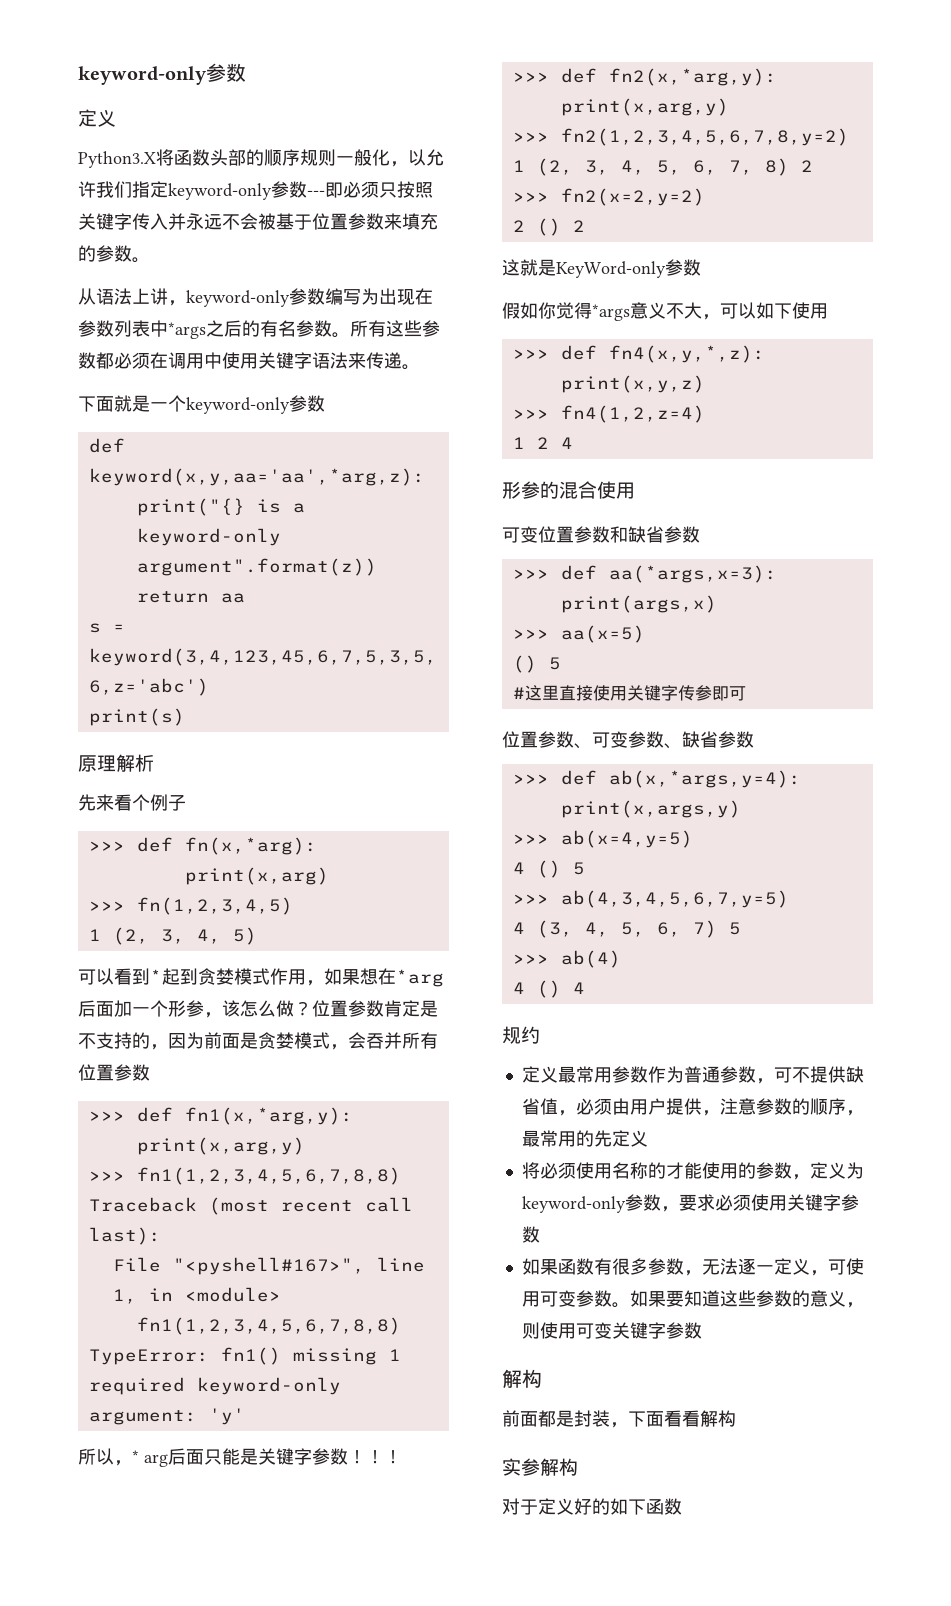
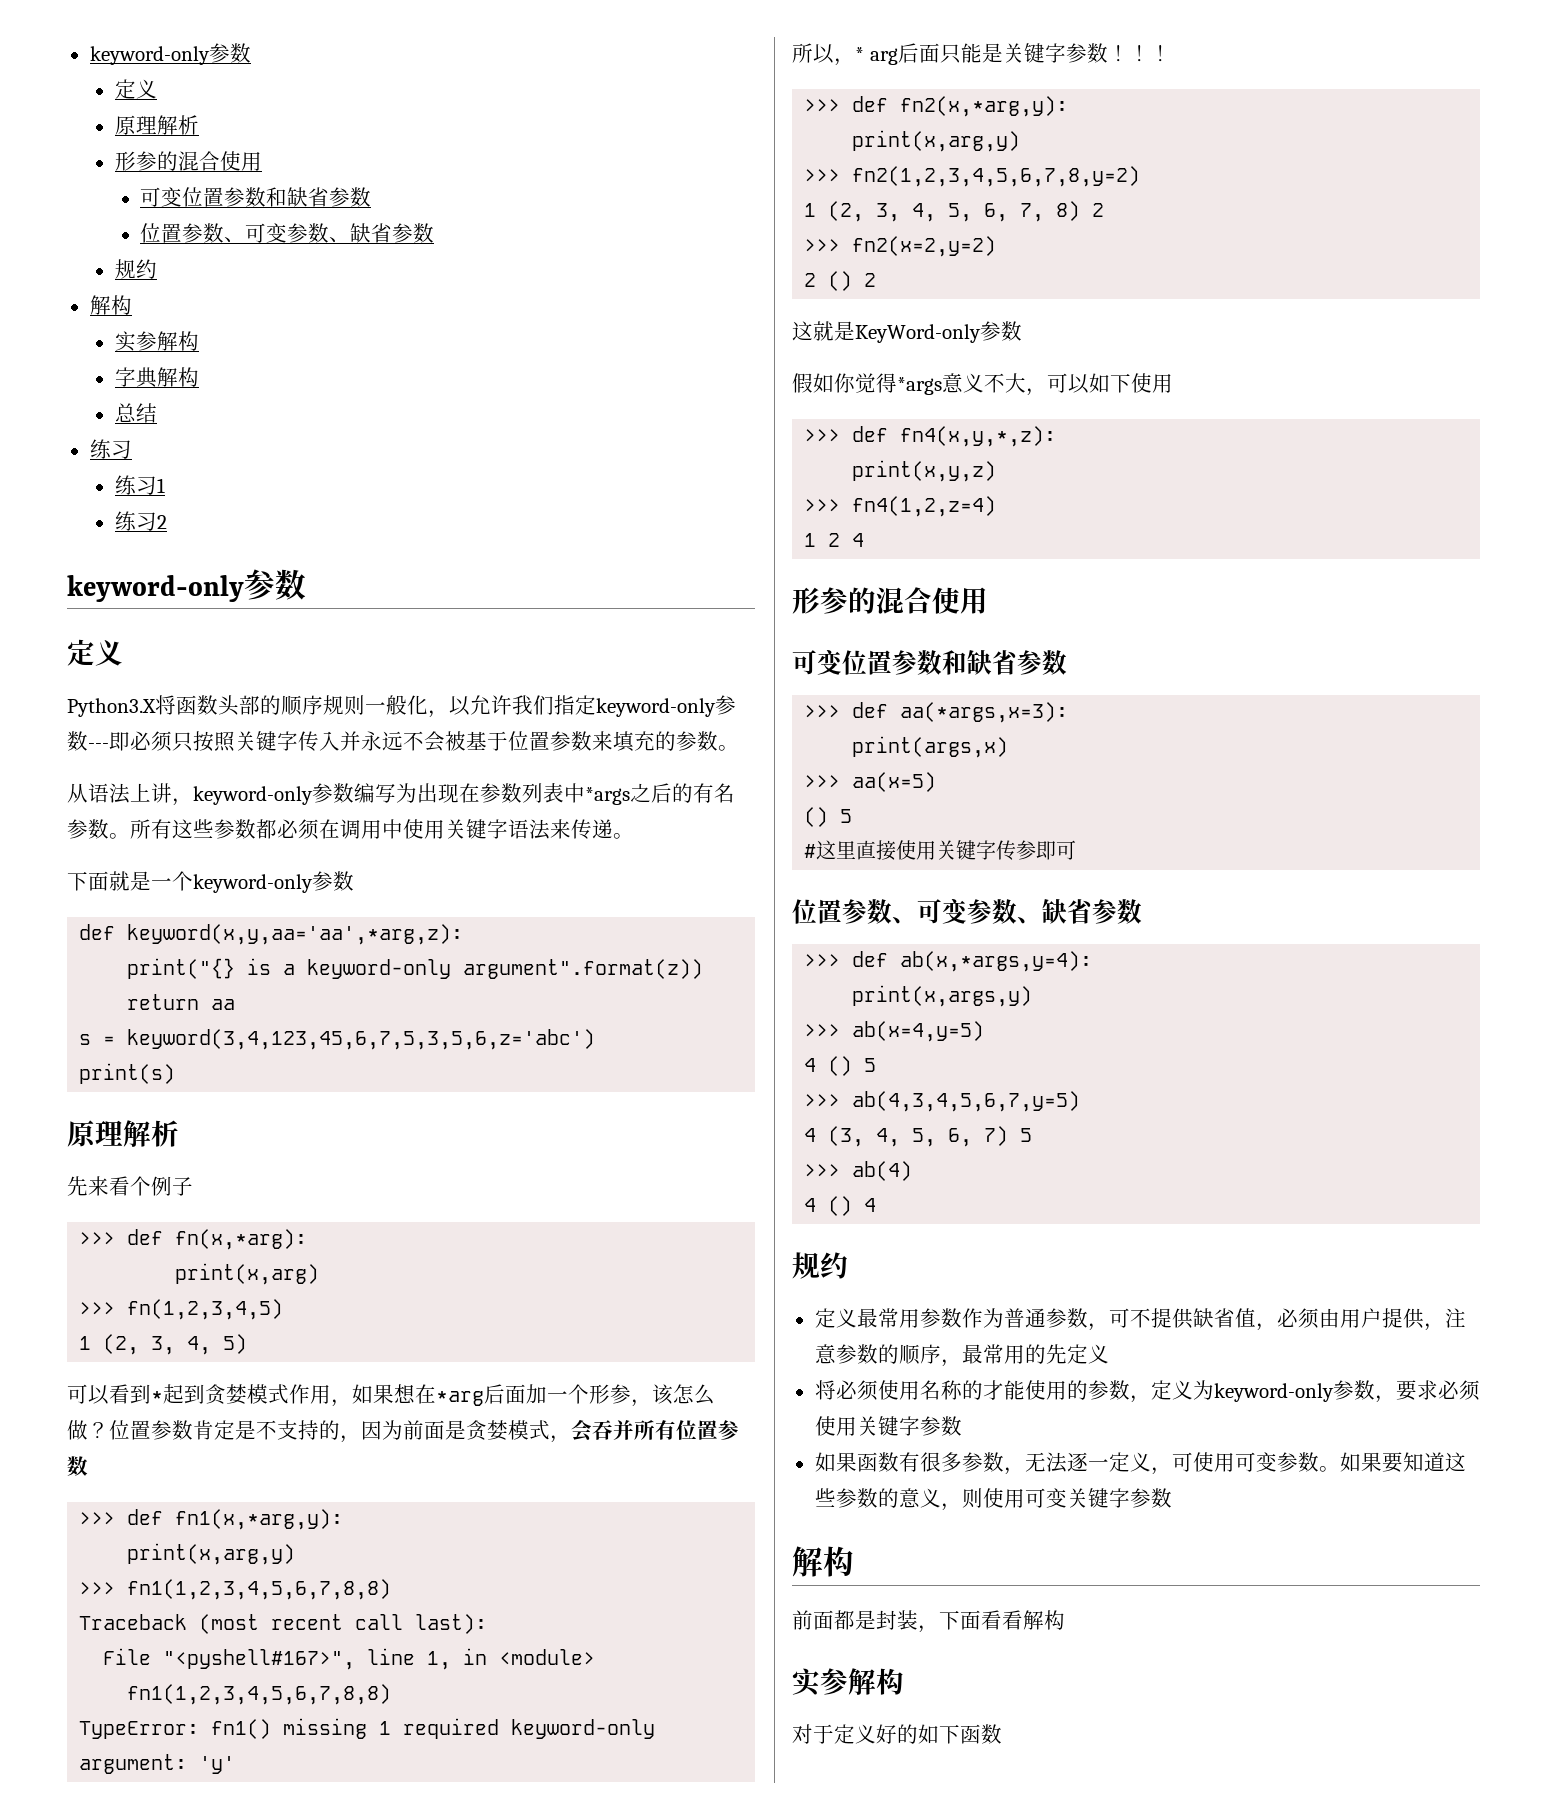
[78,63,246,85] [78,109,116,127] keyword-only参数 // 定义 -> [89,43,251,65] [114,79,157,99] [114,115,199,135] [114,151,262,171] [140,187,372,207] [140,223,435,243] [114,259,157,279] [89,295,132,315] [114,331,199,352] [114,367,199,388] [114,403,157,423] [89,439,132,459] [114,475,165,495] [114,511,167,531] [67,569,306,602] [67,639,123,666] keyword-only参数 // 定义 // 原理解析 // 形参的混合使用 // 可变位置参数和缺省参数 // 位置参数、可变参数、缺省参数 // 规约 // 解构 // 实参解构 // 字典解构 // 总结 // 练习 // 练习1 // 练习2 // keyword-only参数 // 定义

